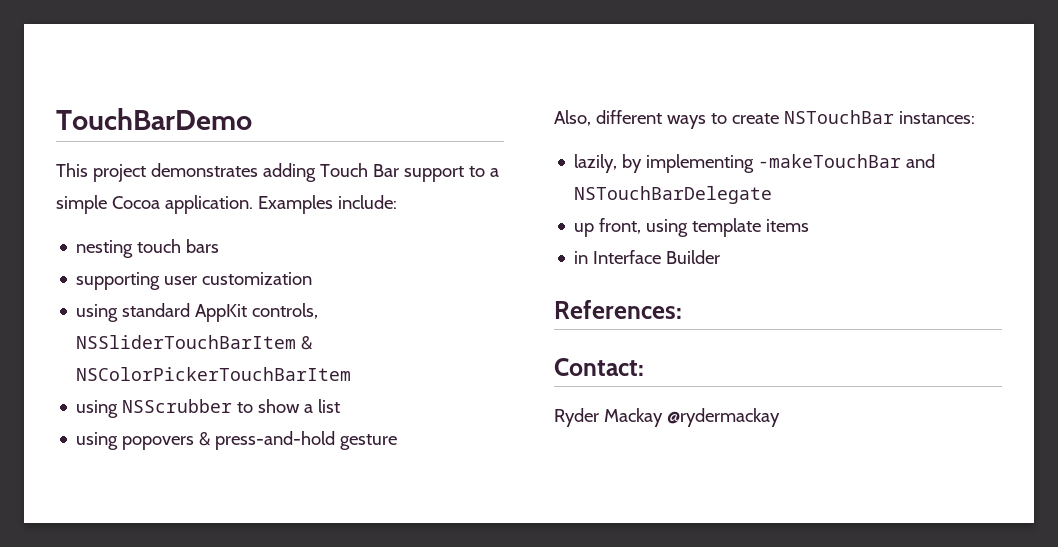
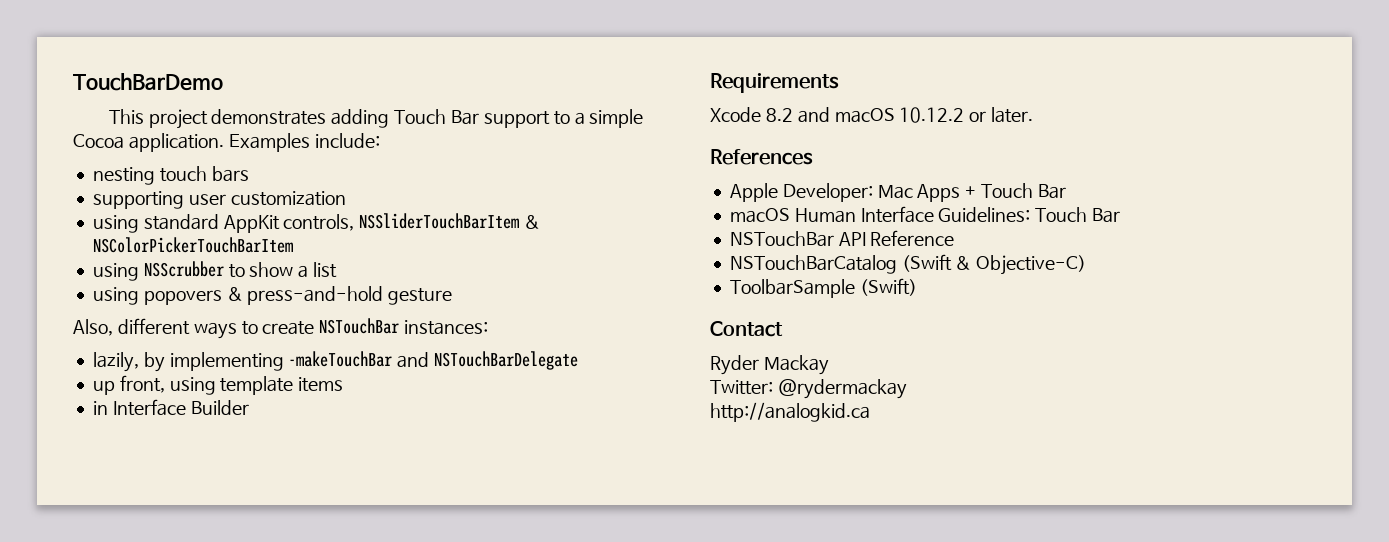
[554,300,682,319] [554,358,644,376] References: // Contact: -> [710,73,839,93] [710,107,1034,123] [710,149,813,165] [729,183,1066,202] [729,206,1121,223] [729,230,955,247] [729,254,1087,275] [729,278,917,298] [710,321,783,337] Requirements // Xcode 8.2 and macOS 10.12.2 or later. // References // Apple Developer: Mac Apps + Touch Bar // macOS Human Interface Guidelines: Touch Bar // NSTouchBar API Reference // NSTouchBarCatalog (Swift & Objective-C) // ToolbarSample (Swift) // Contact
(663, 417) none -> [710,380,773,395] // Twitter:
(780, 417) none -> [710,402,870,422] // http://analogkid.ca

